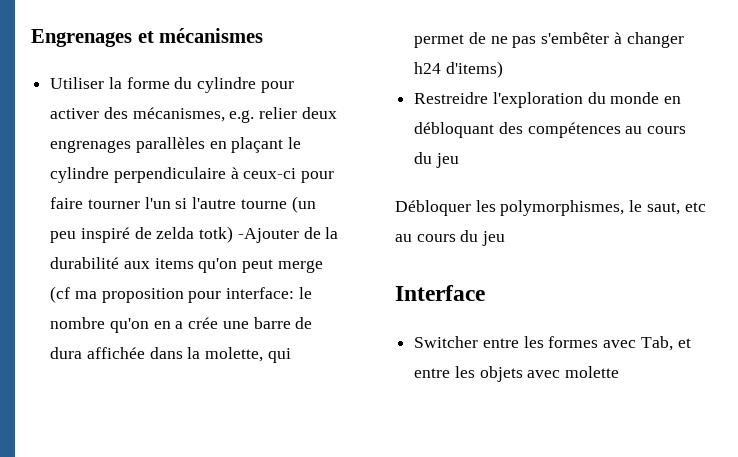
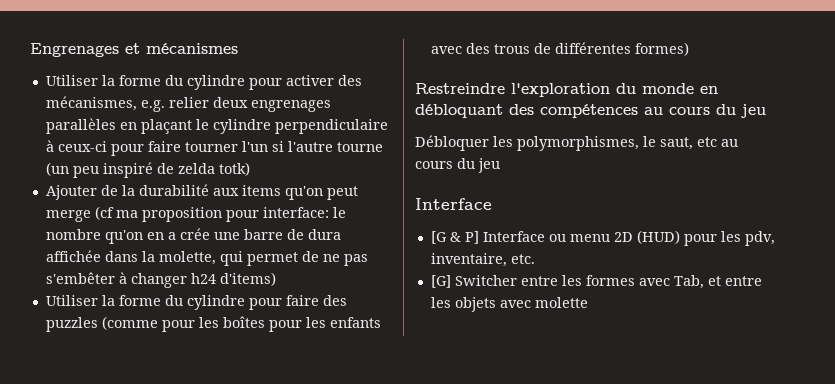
[237,228,299,243] -Ajouter -> [45,185,97,200] // Ajouter
[414,92,489,104] Restreidre -> [45,295,347,310] [45,316,381,332] [430,42,689,56] [415,83,505,94] Utiliser la forme du cylindre pour faire des puzzles (comme pour les boîtes pour les enfants avec des trous de différentes formes) // Restreindre
(485, 293) none -> [430,230,775,246] [430,253,535,267] [430,275,451,288] [G & P] Interface ou menu 2D (HUD) pour les pdv, inventaire, etc. // [G]

